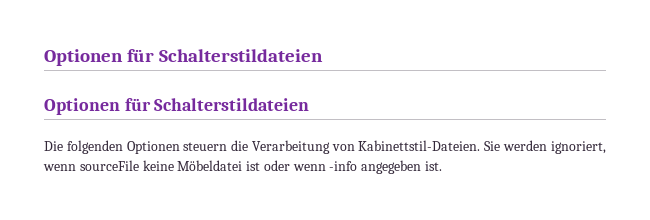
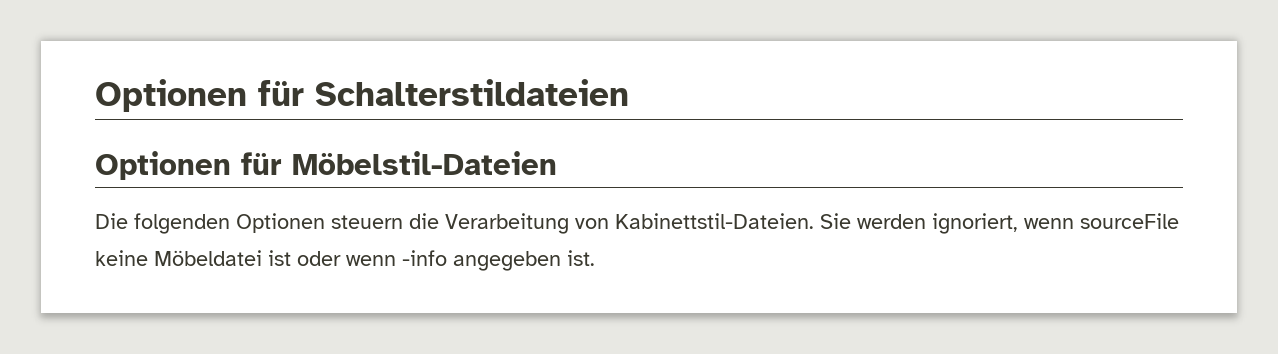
[154,98,310,111] Schalterstildateien -> [292,151,557,175] Möbelstil-Dateien

